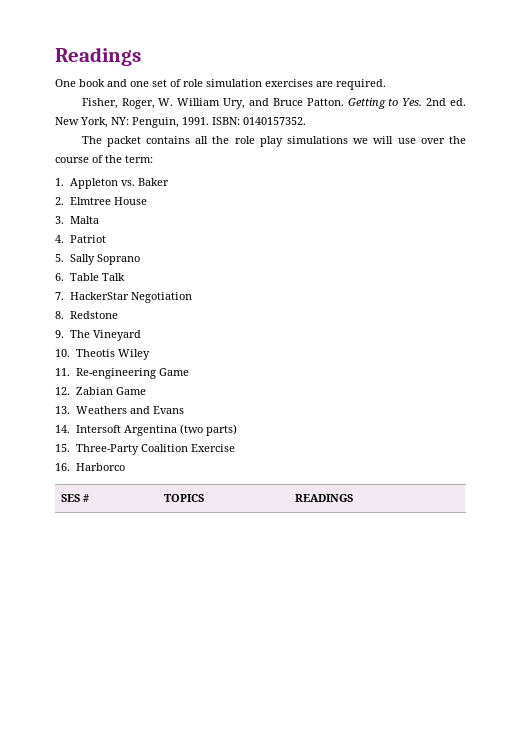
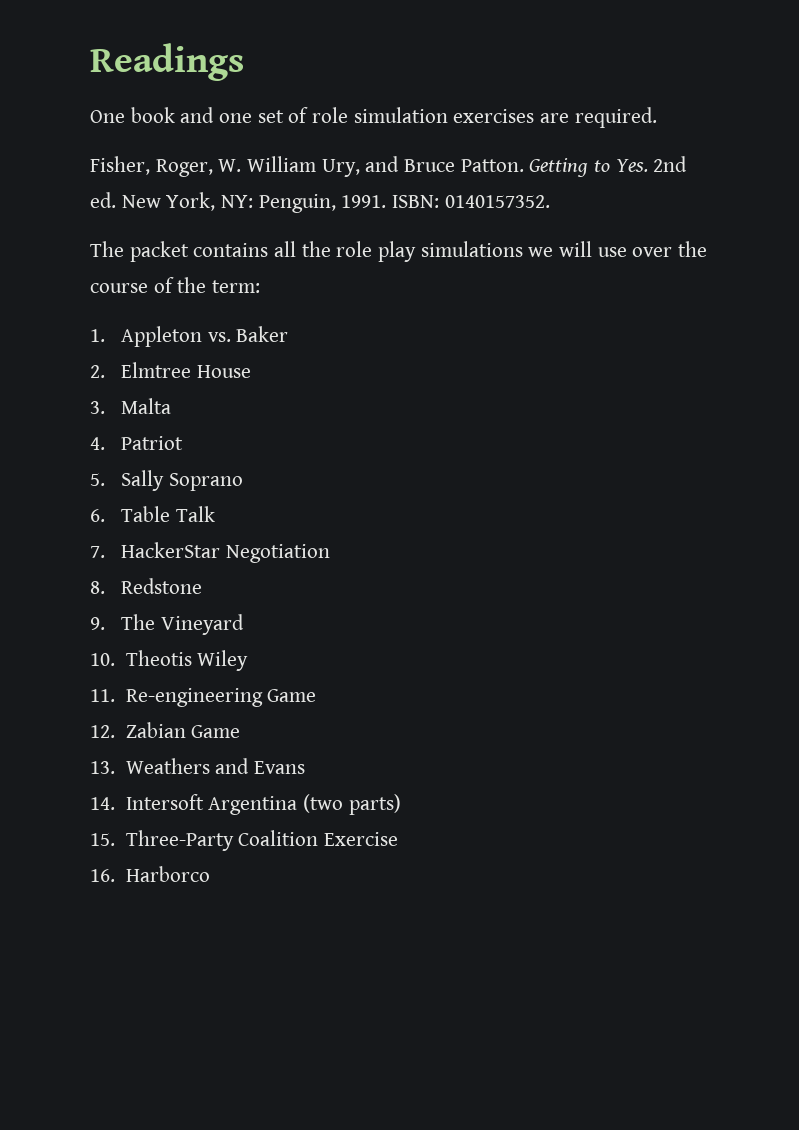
[60,494,89,502] [163,494,204,502] [294,494,353,502] // SES # | TOPICS | READINGS -> (210, 874) none

